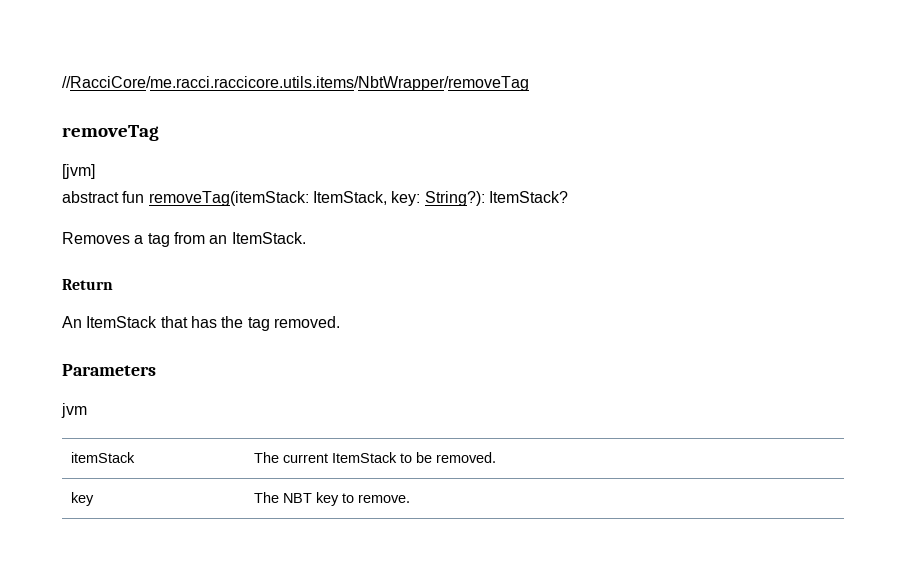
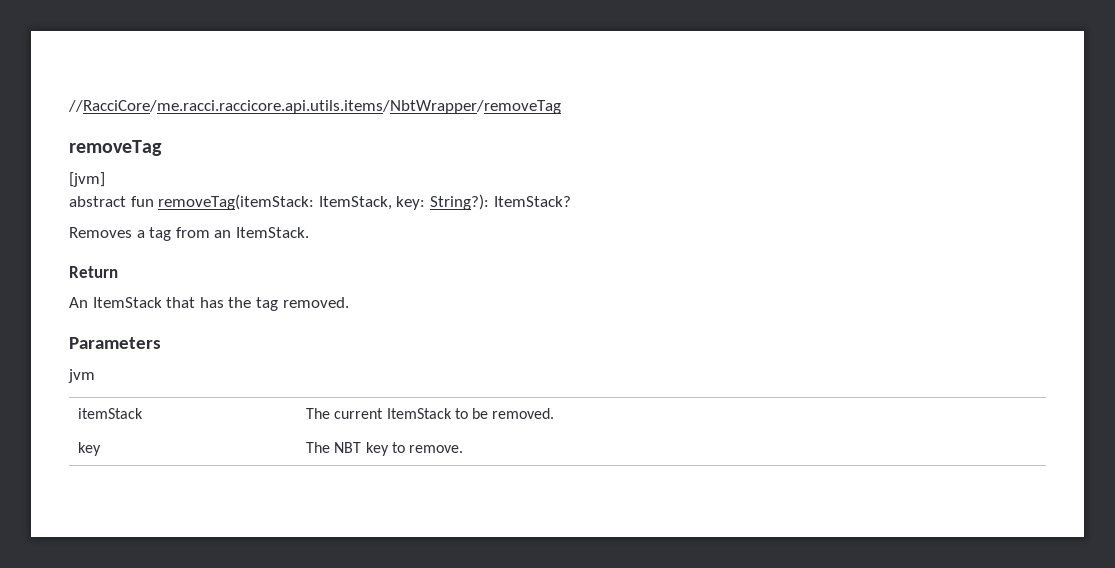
[62,76,529,91] //RacciCore/me.racci.raccicore.utils.items/NbtWrapper/removeTag -> [68,100,561,114] //RacciCore/me.racci.raccicore.api.utils.items/NbtWrapper/removeTag

